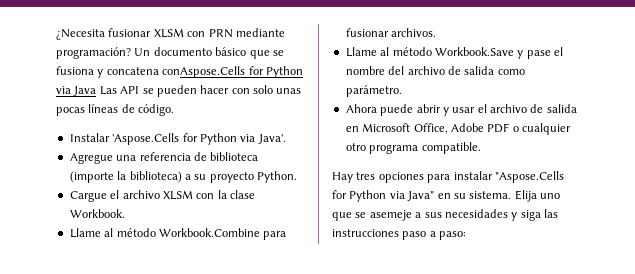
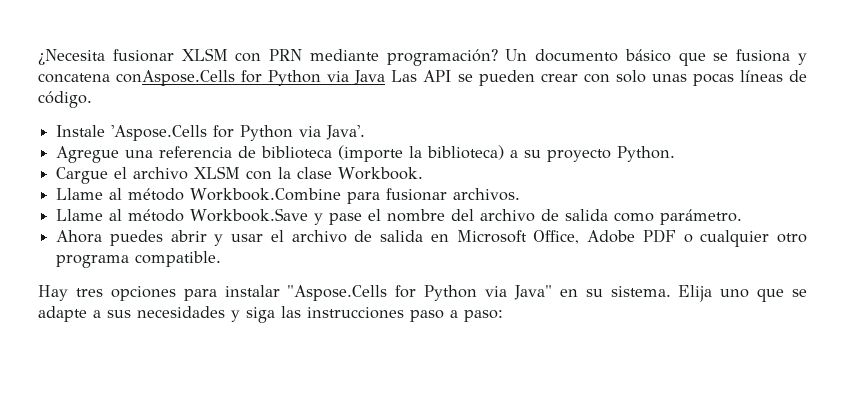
[200,85,230,94] hacer -> [540,73,578,82] crear
[69,133,110,142] Instalar -> [56,125,106,137] Instale
[380,104,414,116] puede -> [109,230,163,246] puedes
[369,210,412,221] asemeje -> [38,306,87,322] adapte

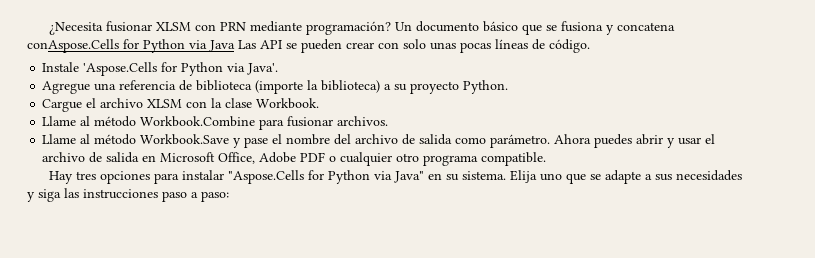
(743, 217) // -> (551, 141) none

